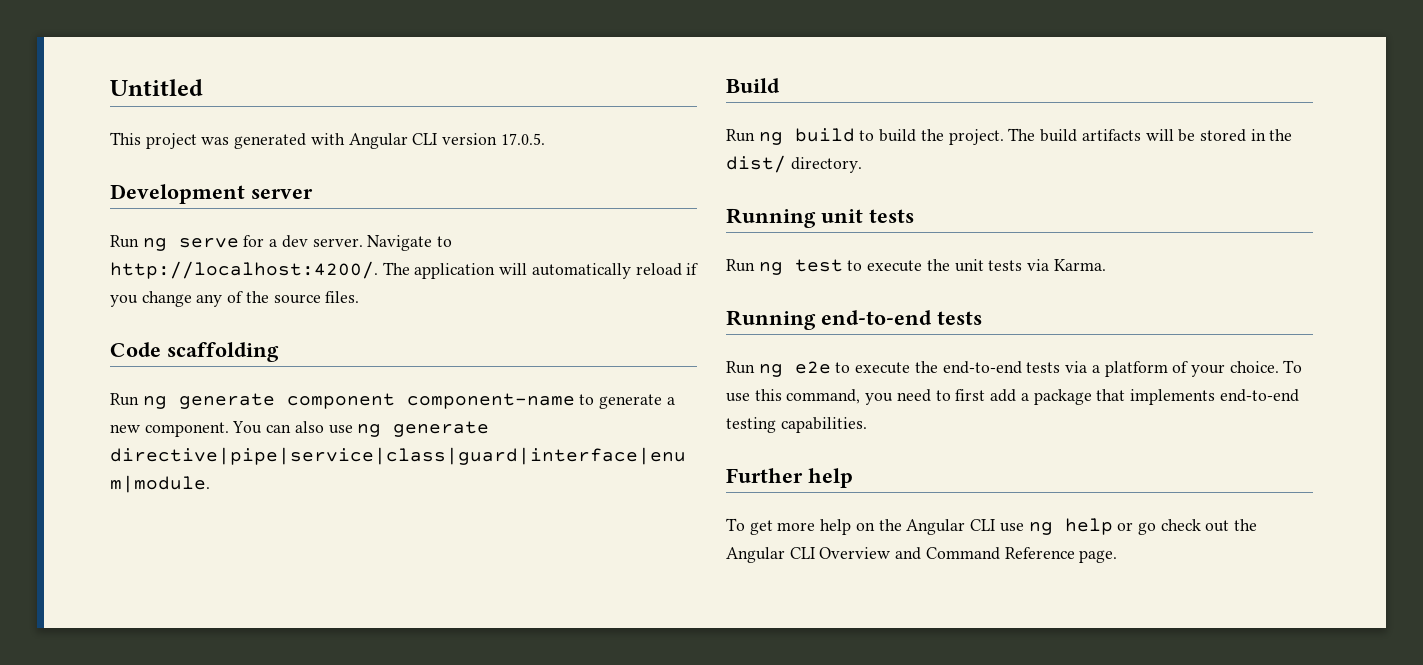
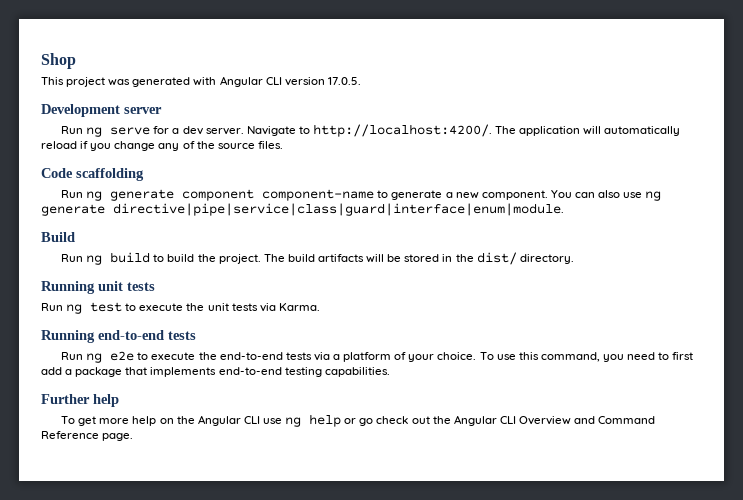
[110,79,203,96] Untitled -> [41,53,76,69] Shop

